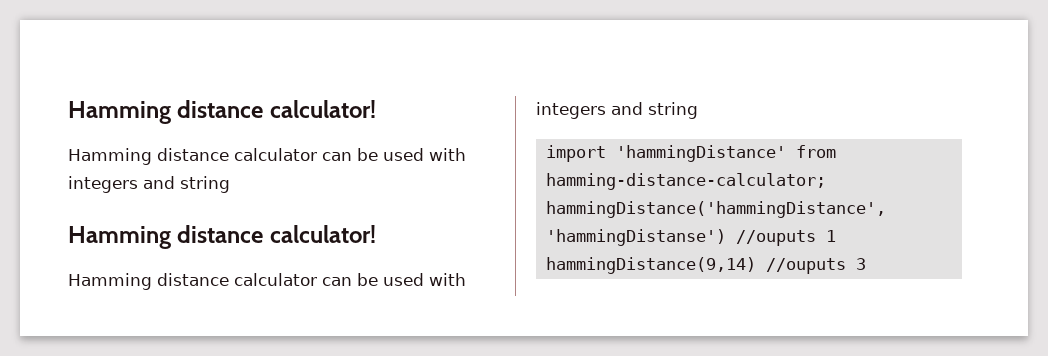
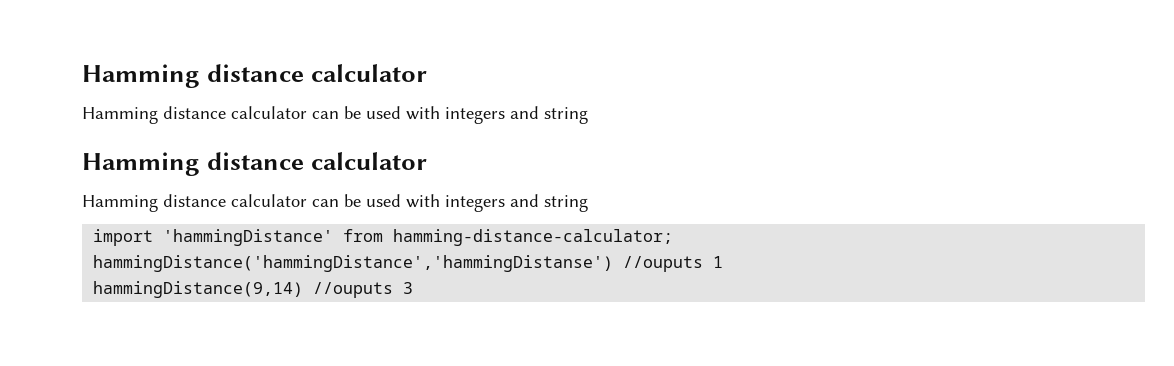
[68,100,376,124] Hamming distance calculator! -> [82,64,428,88] Hamming distance calculator
[269,225,376,243] calculator! -> [311,152,428,170] calculator

